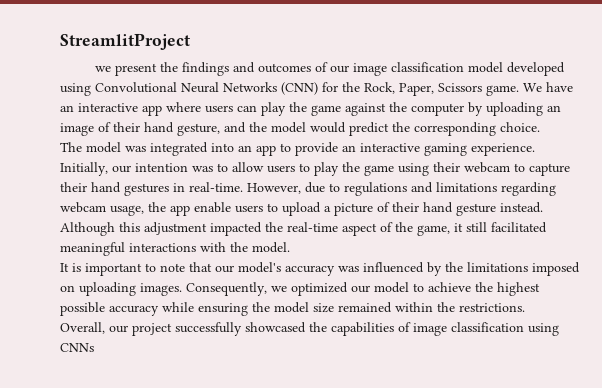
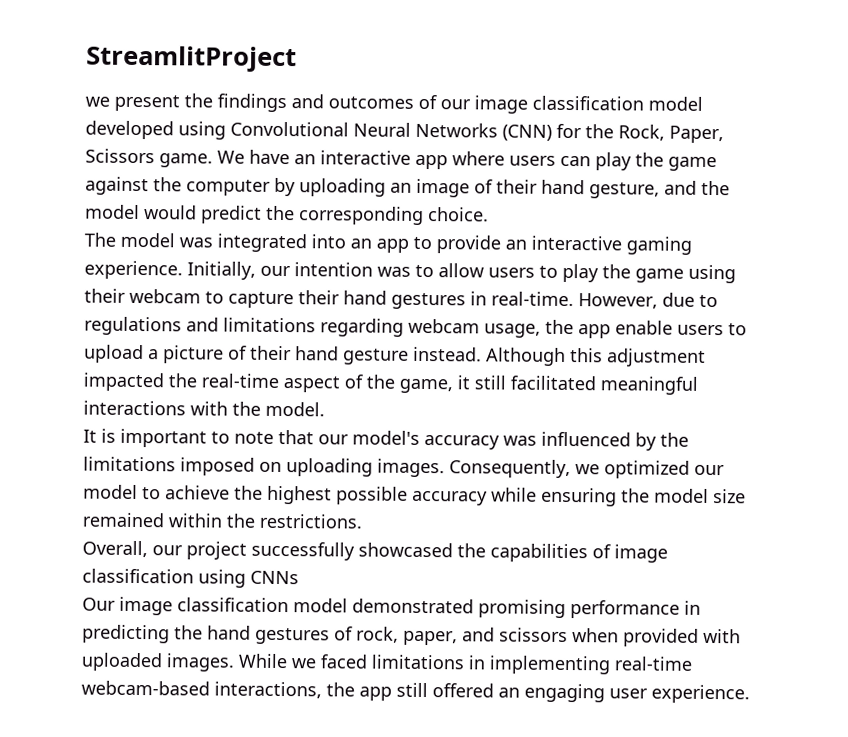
(94, 347) none -> [82,596,701,619] [82,624,741,647] [81,652,692,675] [81,680,750,704] // Our image classification model demonstrated promising performance in predicting the hand gestures of rock, paper, and scissors when provided with uploaded images. While we faced limitations in implementing real-time webcam-based interactions, the app still offered an engaging user experience.

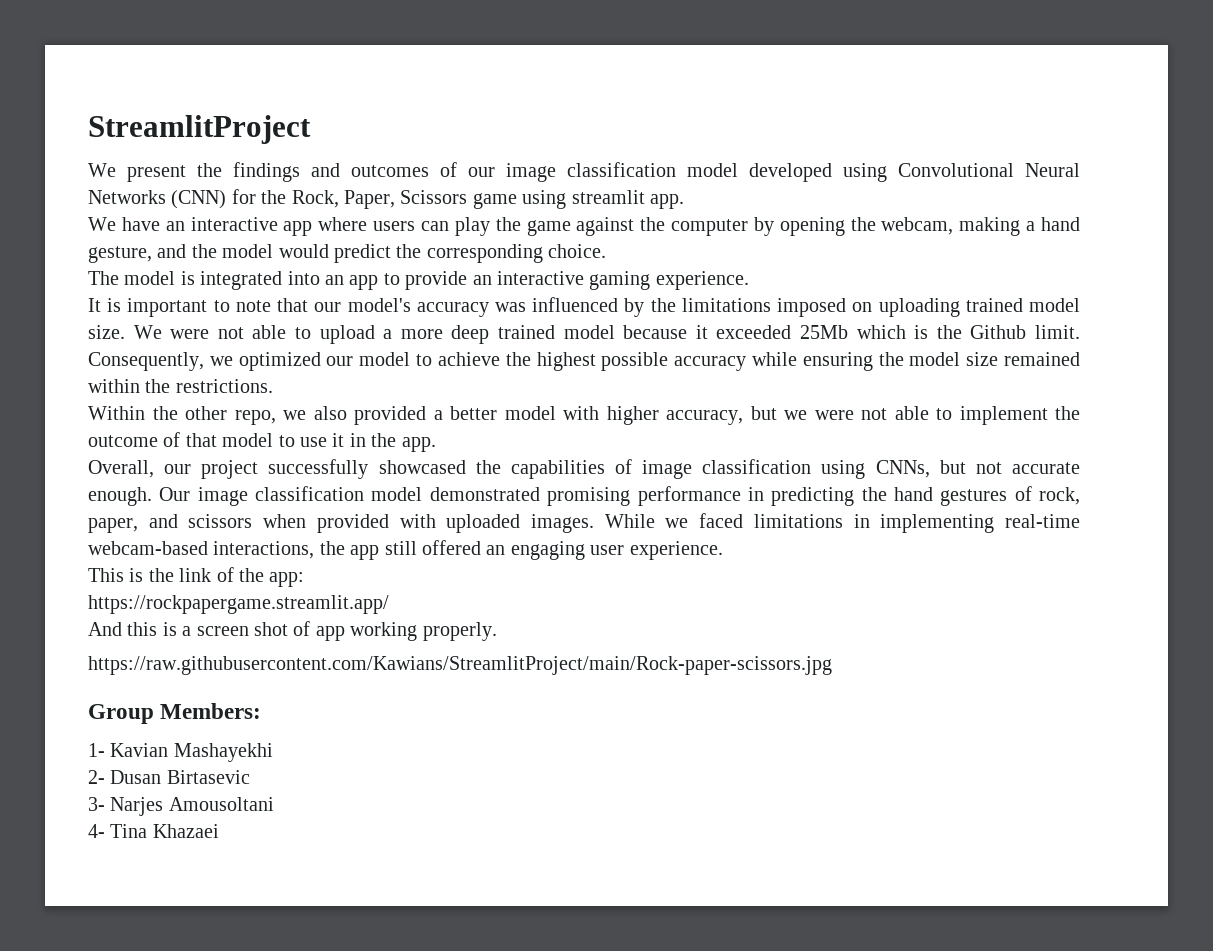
[85,96,110,107] we -> [88,163,116,177] We
[159,153,213,168] game. -> [472,190,684,209] game using streamlit app. //
[299,178,538,198] uploading an image of their -> [779,217,1036,236] opening the webcam, making a
[179,237,213,248] was -> [180,271,195,285] is
[187,261,736,284] [84,288,718,310] [84,316,747,339] [84,344,706,367] [83,372,698,395] [83,400,325,417] Initially, our intention was to allow users to play the game using their webcam to capture their hand gestures in real-time. However, due to regulations and limitations regarding webcam usage, the app enable users to upload a picture of their hand gesture instead. Although this adjustment impacted the real-time aspect of the game, it still facilitated meaningful interactions with the model. -> (749, 280) none
[377,458,445,478] images. -> [965,298,1080,312] [88,325,1081,344] trained model size. We were not able to upload a more deep trained model because it exceeded 25Mb which is the Github limit.
(362, 521) none -> [88,406,1080,425] [88,432,436,452] // Within the other repo, we also provided a better model with higher accuracy, but we were not able to implement the outcome of that model to use it in the app.
[250,570,299,585] CNNs // -> [875,460,1080,478] [88,487,152,506] CNNs, but not accurate enough.
(750, 694) none -> [88,567,305,587] [88,595,389,614] [88,621,497,641] [88,656,832,675] [88,703,262,724] [88,743,273,762] [88,770,250,784] [88,797,274,816] [88,824,219,838] // This is the link of the app: // https://rockpapergame.streamlit.app/ // And this is a screen shot of app working properly. // https://raw.githubusercontent.com/Kawians/StreamlitProject/main/Rock-paper-scissors.jpg // Group Members: // 1- Kavian Mashayekhi // 2- Dusan Birtasevic // 3- Narjes Amousoltani // 4- Tina Khazaei

